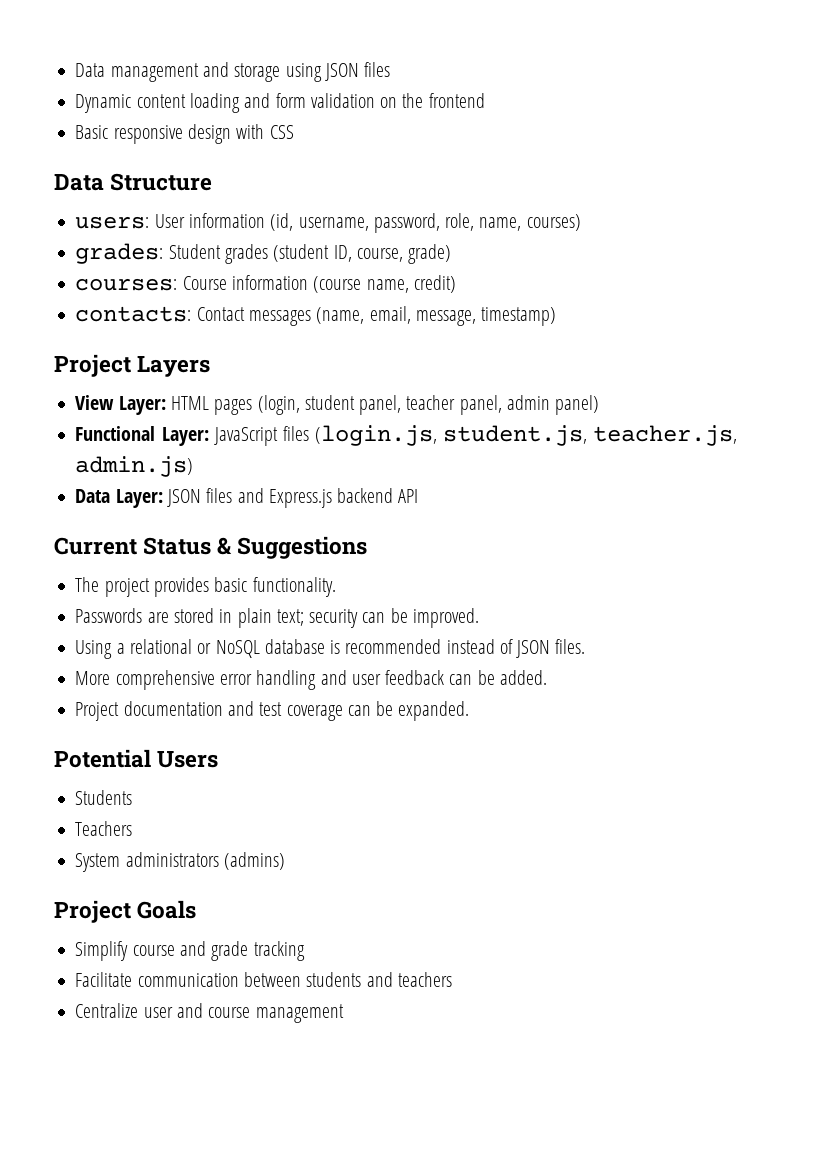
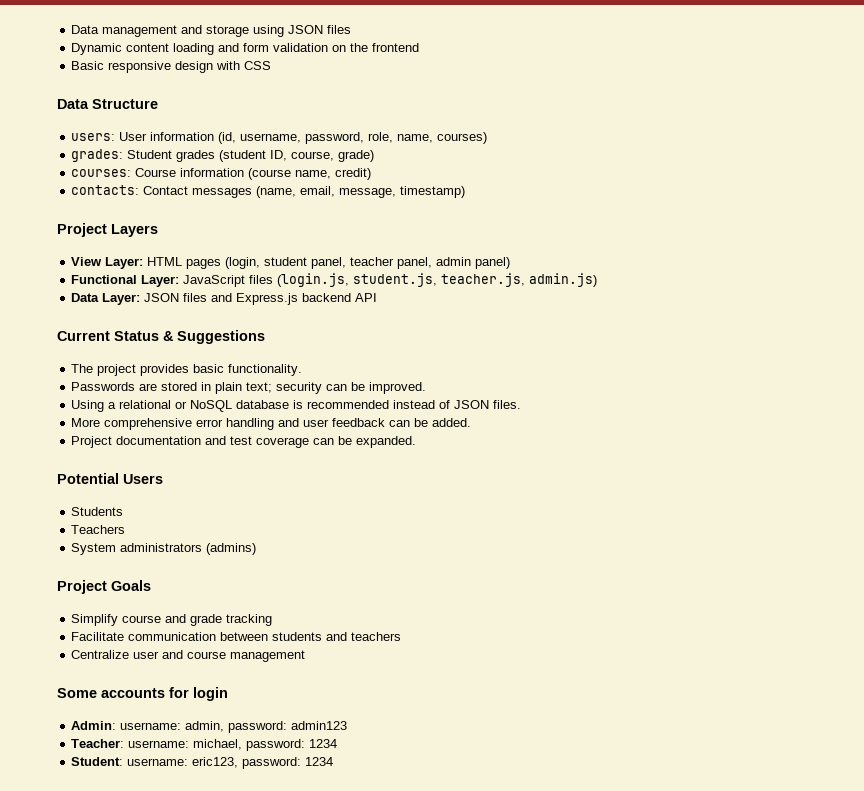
(344, 1013) none -> [57,687,228,701] [71,721,348,733] [71,739,338,751] [71,757,334,769] // Some accounts for login // Admin: username: admin, password: admin123 // Teacher: username: michael, password: 1234 // Student: username: eric123, password: 1234

